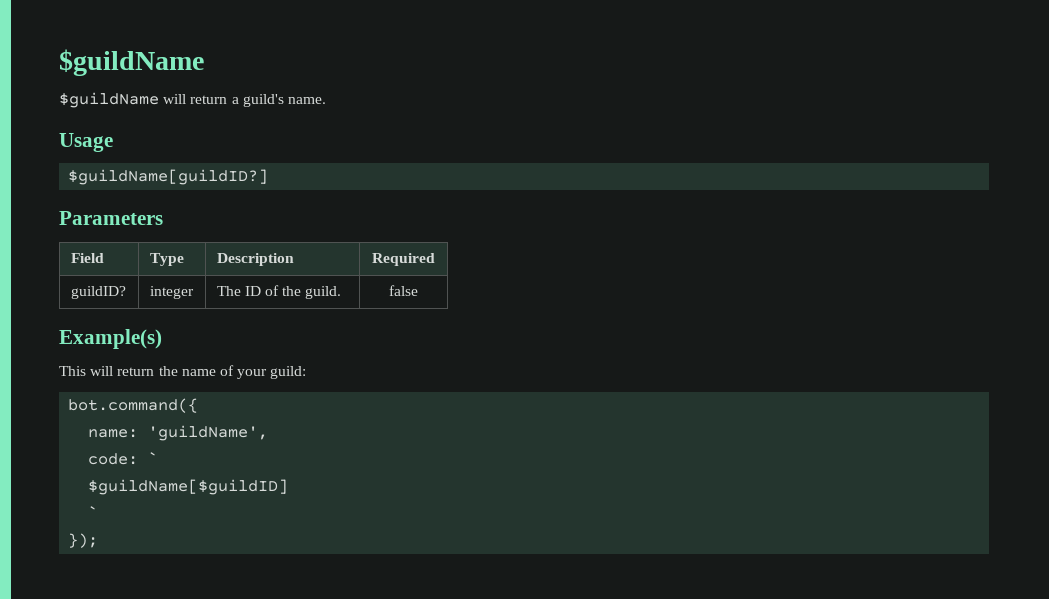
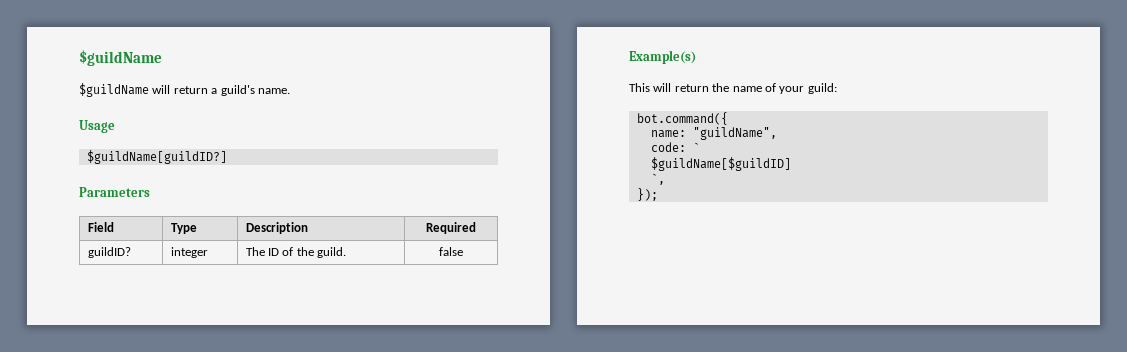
[148,425,269,441] 'guildName', -> [692,127,777,140] "guildName",
[88,506,99,518] ` -> [650,173,665,185] `,

